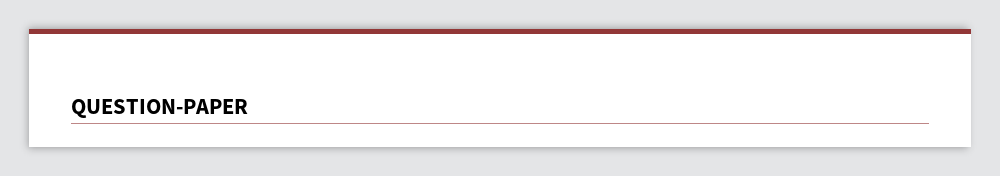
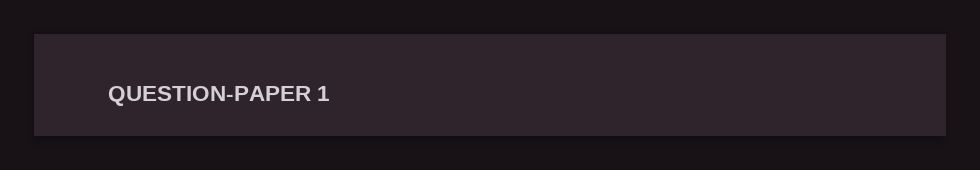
(248, 108) none -> [317,86,331,101] 1

